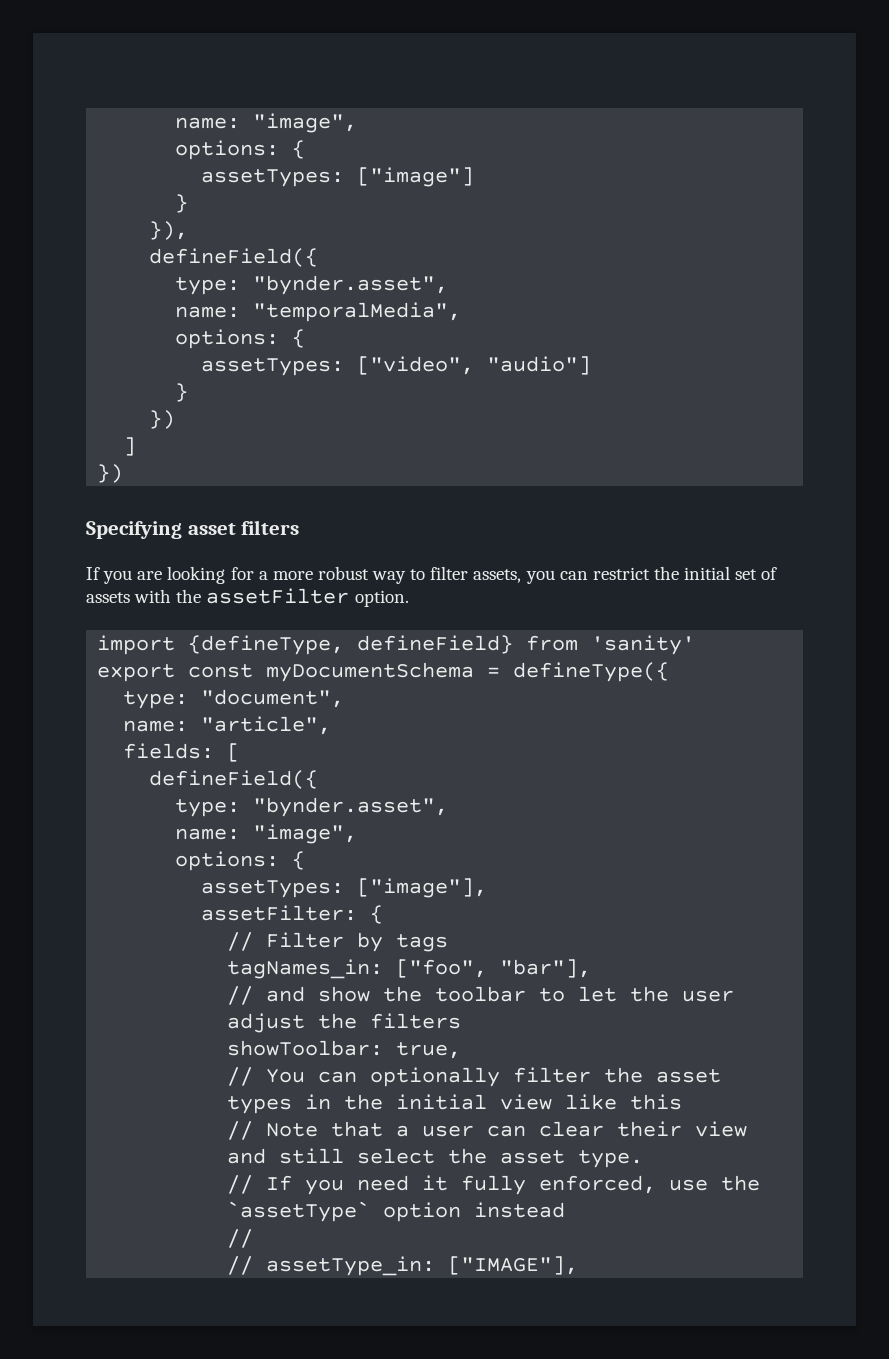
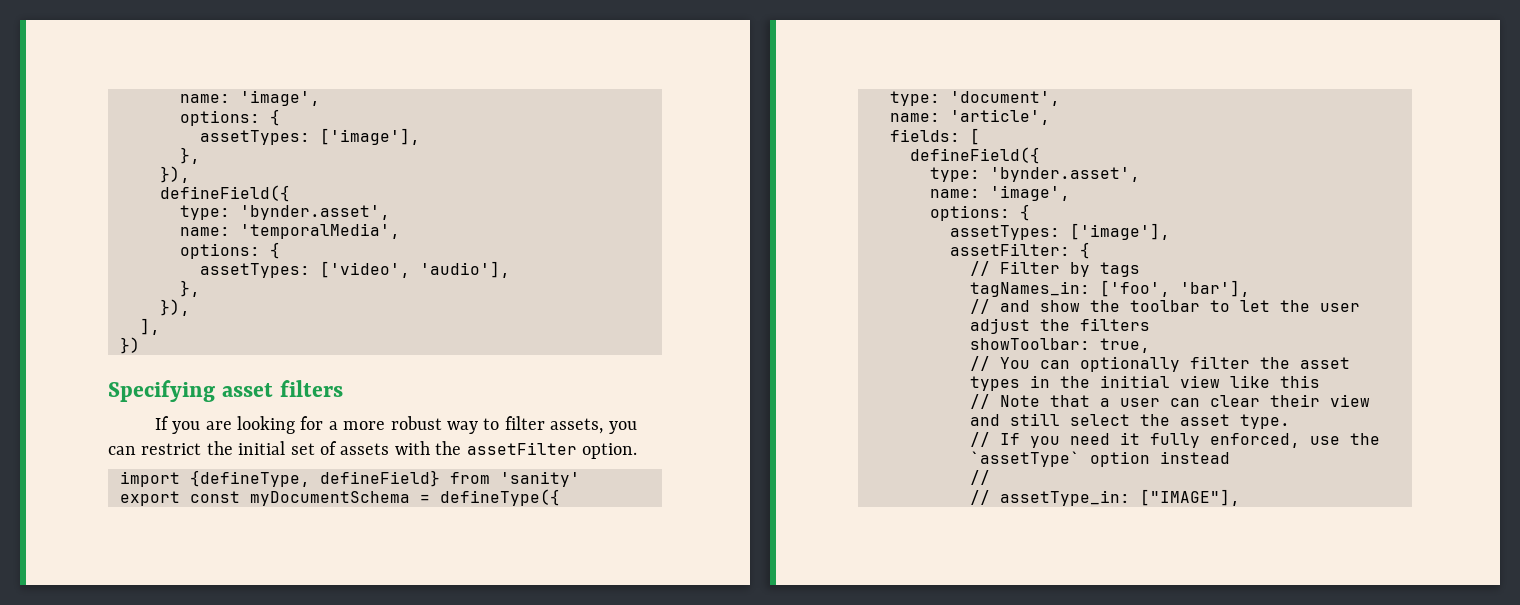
[175,113,358,133] [175,140,306,160] [201,167,475,187] [175,194,189,213] name: "image", // options: { // assetTypes: ["image"] // } -> [180,90,320,106] [180,109,280,126] [200,128,420,145] [180,147,200,164] name: 'image', // options: { // assetTypes: ['image'], // },
[253,275,449,295] [175,302,462,322] [175,329,306,349] [201,356,592,376] [175,383,189,402] [149,410,176,429] [123,437,137,456] "bynder.asset", // name: "temporalMedia", // options: { // assetTypes: ["video", "audio"] // } // }) // ] -> [240,205,390,220] [180,223,400,239] [180,242,280,259] [200,261,510,278] [180,280,200,297] [160,299,190,316] [140,318,160,335] 'bynder.asset', // name: 'temporalMedia', // options: { // assetTypes: ['video', 'audio'], // }, // }), // ],
[201,689,345,708] [123,716,332,735] "document", // name: "article", -> [950,91,1060,106] [890,109,1050,125] 'document', // name: 'article',
[253,797,449,817] [175,824,358,844] [175,851,306,871] [201,878,488,898] "bynder.asset", // name: "image", // options: { // assetTypes: ["image"], -> [990,167,1140,182] [930,185,1070,201] [930,204,1030,221] [950,223,1170,240] 'bynder.asset', // name: 'image', // options: { // assetTypes: ['image'],
[396,959,592,978] ["foo", "bar"], -> [1100,280,1250,297] ['foo', 'bar'],

